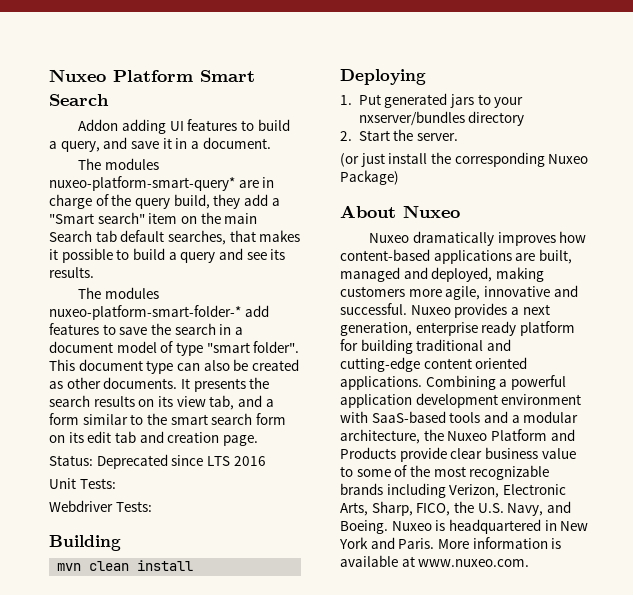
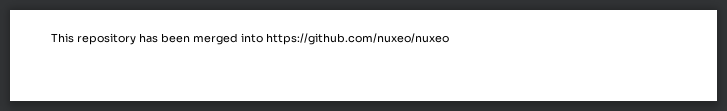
[49,69,255,82] [49,94,109,106] [78,119,290,134] [49,137,271,152] [78,158,160,170] [49,176,275,191] [49,194,280,209] [49,212,258,224] [49,230,301,245] [49,248,286,263] [49,267,94,278] [78,287,160,299] [49,305,269,320] [49,323,243,335] [49,341,300,356] [49,359,299,374] [49,377,270,392] [49,395,274,410] [49,413,286,425] [49,431,258,446] [49,454,266,469] [49,478,116,489] [49,500,152,512] [49,535,121,551] [57,560,194,571] [340,69,426,85] [340,93,524,108] [358,111,525,126] [340,129,459,141] [340,152,589,167] [340,170,399,185] [340,205,460,218] [369,231,587,246] [340,249,572,264] [340,267,544,282] [340,285,578,300] [340,303,550,318] [340,321,575,336] [340,339,511,354] [340,357,528,372] [340,375,566,390] [340,393,582,408] [340,411,579,423] [340,429,575,444] [340,447,576,462] [340,465,550,480] [340,483,566,498] [340,501,571,516] [340,519,589,534] [339,537,562,549] [340,555,530,567] Nuxeo Platform Smart Search // Addon adding UI features to build a query, and save it in a document. // The modules nuxeo-platform-smart-query* are in charge of the query build, they add a "Smart search" item on the main Search tab default searches, that makes it possible to build a query and see its results. // The modules nuxeo-platform-smart-folder-* add features to save the search in a document model of type "smart folder". This document type can also be created as other documents. It presents the search results on its view tab, and a form similar to the smart search form on its edit tab and creation page. // Status: Deprecated since LTS 2016 // Unit Tests: // Webdriver Tests: // Building // mvn clean install // Deploying // 1. Put generated jars to your nxserver/bundles directory // 2. Start the server. // (or just install the corresponding Nuxeo Package) // About Nuxeo // Nuxeo dramatically improves how content-based applications are built, managed and deployed, making customers more agile, innovative and successful. Nuxeo provides a next generation, enterprise ready platform for building traditional and cutting-edge content oriented applications. Combining a powerful application development environment with SaaS-based tools and a modular architecture, the Nuxeo Platform and Products provide clear business value to some of the most recognizable brands including Verizon, Electronic Arts, Sharp, FICO, the U.S. Navy, and Boeing. Nuxeo is headquartered in New York and Paris. More information is available at www.nuxeo.com. -> [51,33,449,45] This repository has been merged into https://github.com/nuxeo/nuxeo

